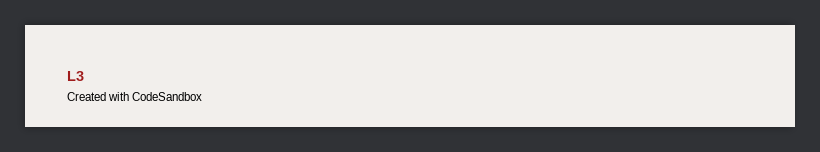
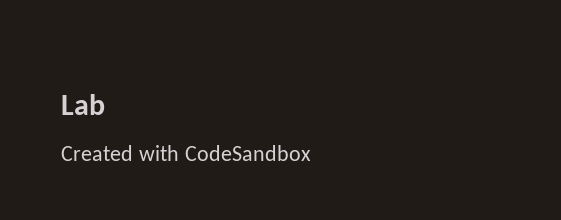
[67,71,84,81] L3 -> [61,94,105,115] Lab

